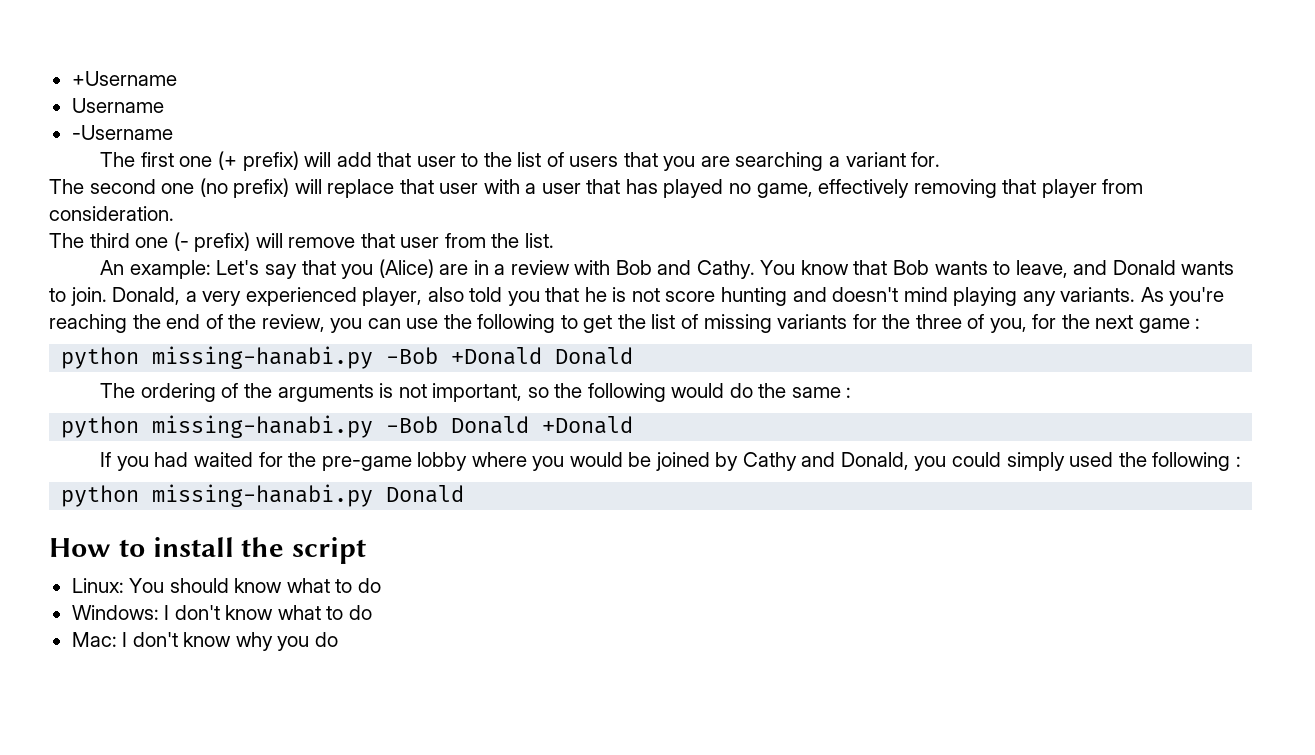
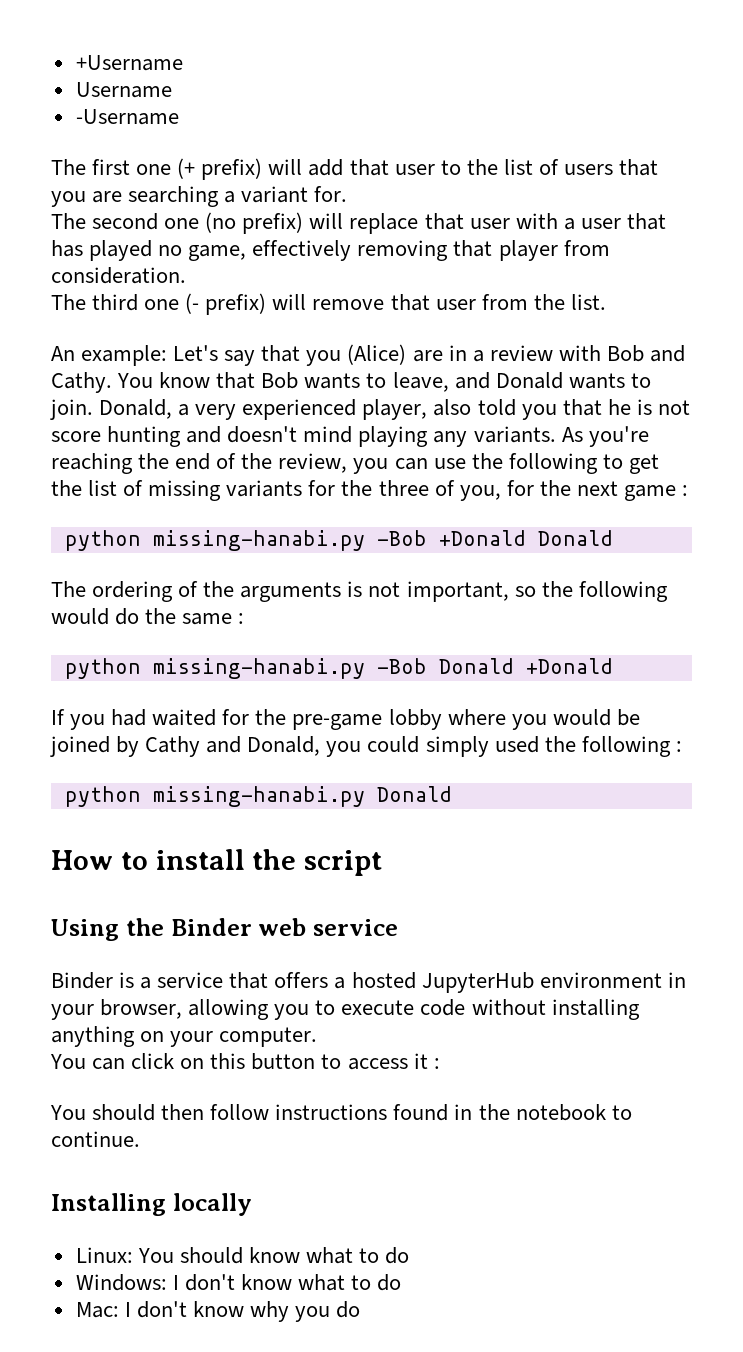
(367, 550) none -> [51,918,398,941] [51,972,686,993] [51,999,640,1020] [51,1026,318,1047] [50,1053,440,1070] [50,1104,632,1121] [51,1131,140,1147] [51,1193,252,1216] // Using the Binder web service // Binder is a service that offers a hosted JupyterHub environment in your browser, allowing you to execute code without installing anything on your computer. // You can click on this button to access it : // You should then follow instructions found in the notebook to continue. // Installing locally

